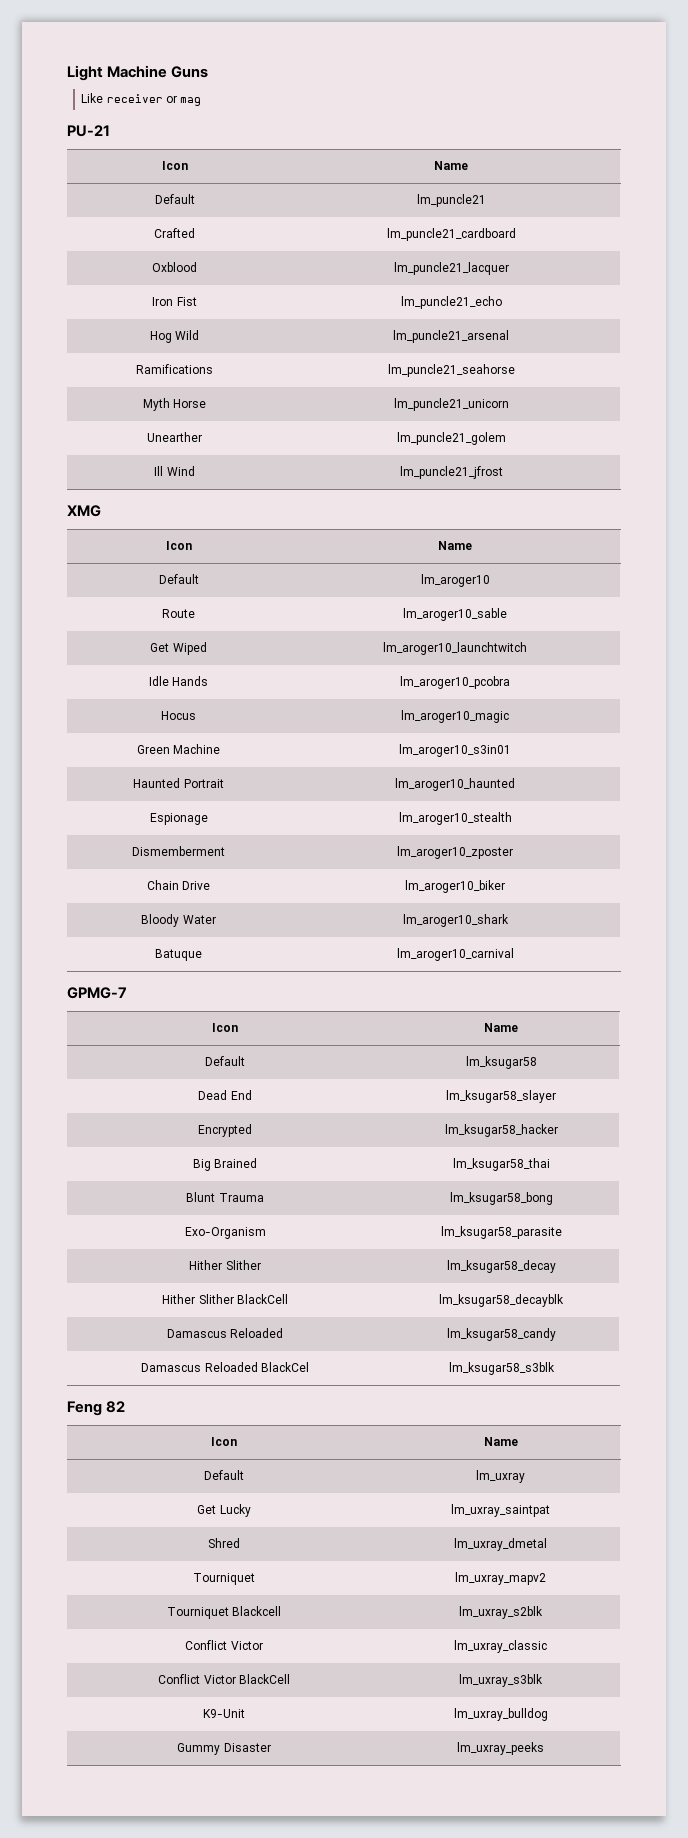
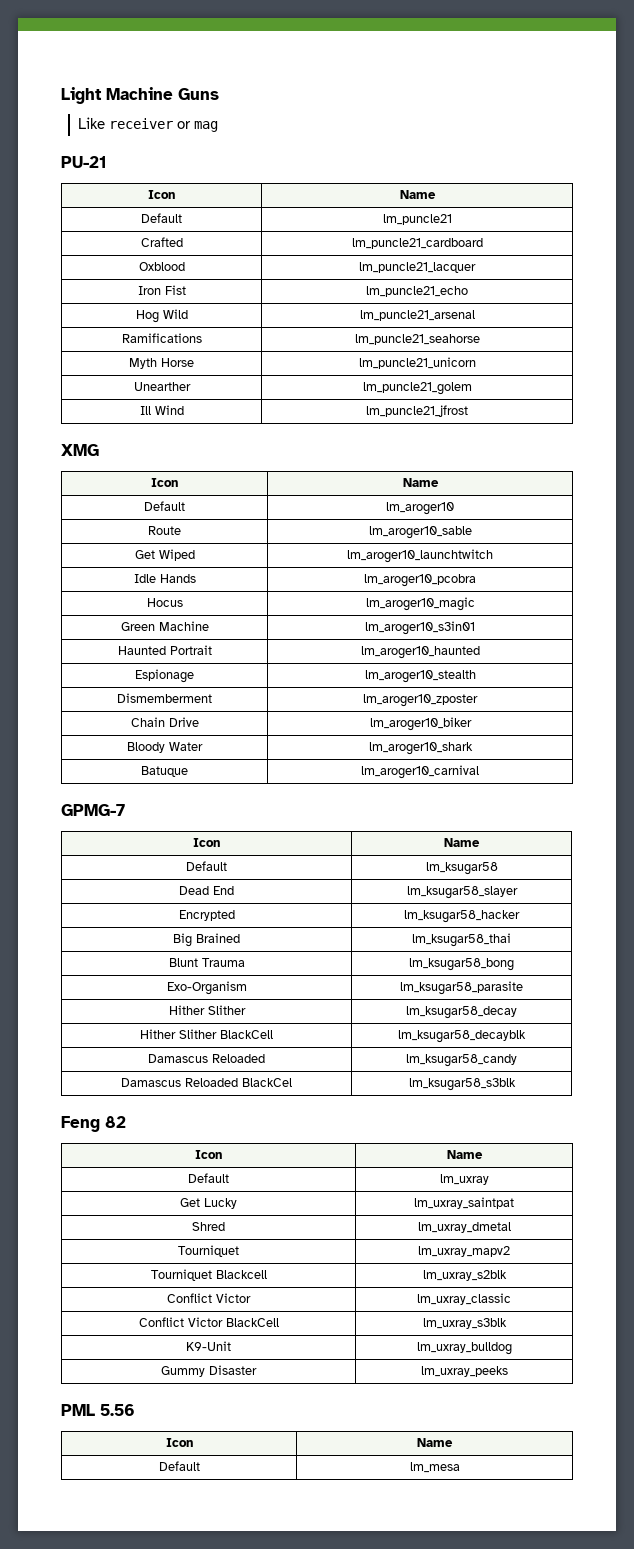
(544, 1748) none -> [61,1404,135,1416] [165,1438,193,1447] [417,1438,453,1447] [158,1461,200,1471] [409,1462,460,1473] // PML 5.56 // Icon | Name // Default | lm_mesa

